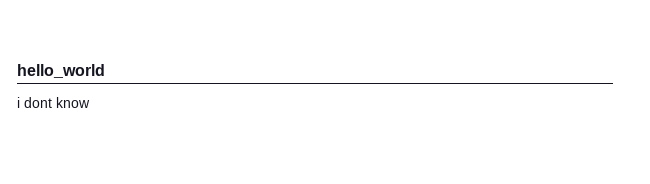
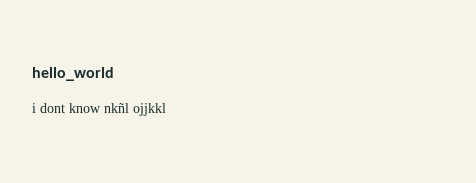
(90, 102) none -> [104,103,166,116] nkñl ojjkkl

